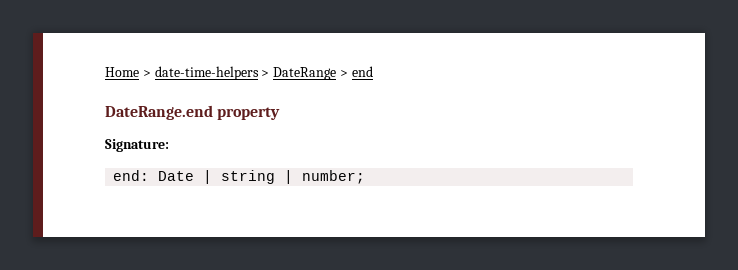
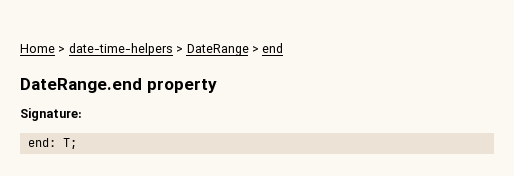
[158,170,366,184] Date | string | number; -> [62,138,77,149] T;

